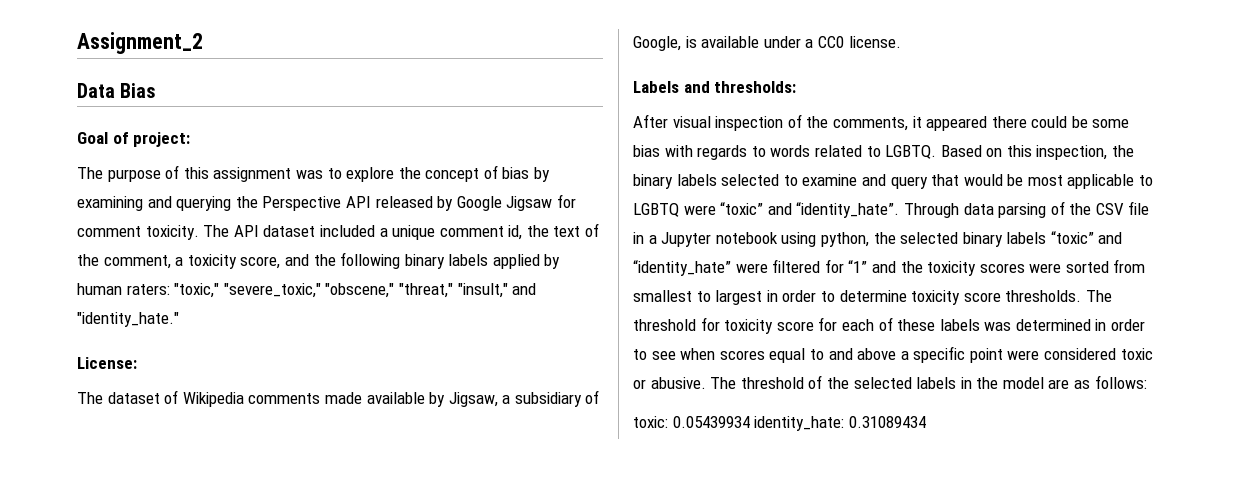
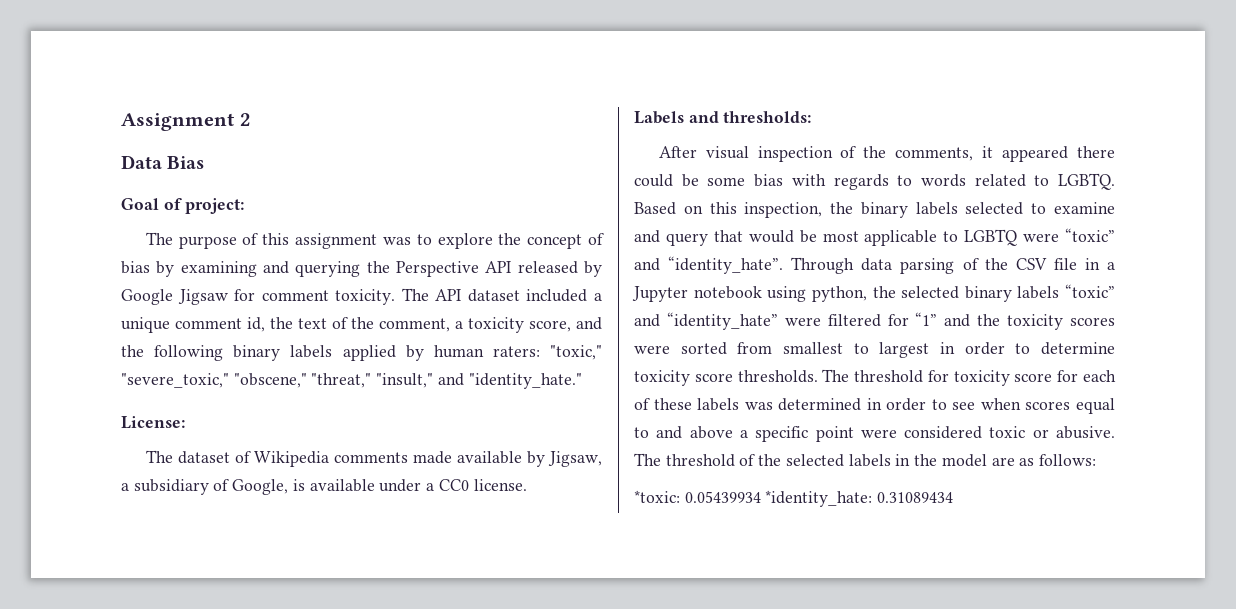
[77,32,203,54] Assignment_2 -> [121,113,251,131] Assignment 2
[633,416,845,431] toxic: 0.05439934 identity_hate: -> [634,490,873,507] *toxic: 0.05439934 *identity_hate:

